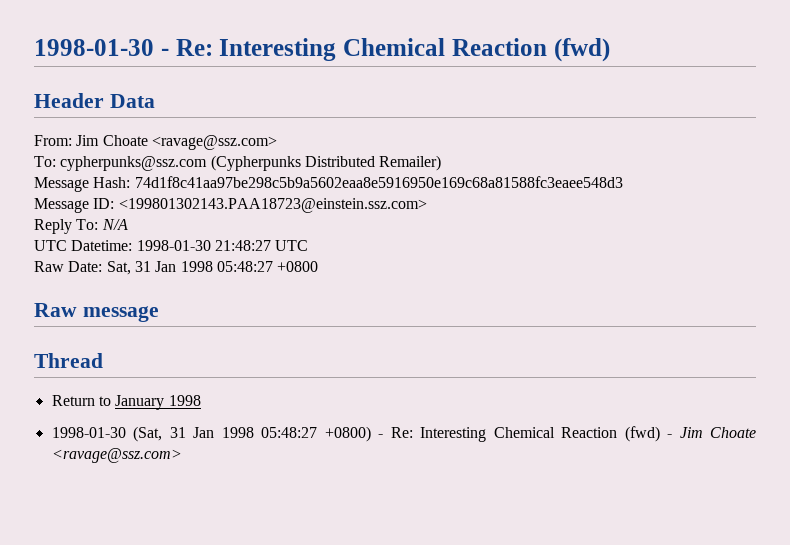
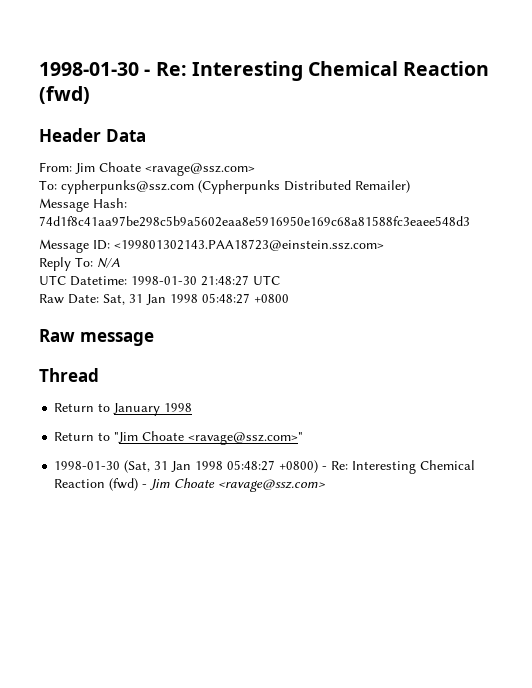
(201, 400) none -> [54,431,304,445] // Return to "Jim Choate <ravage@ssz.com>"

